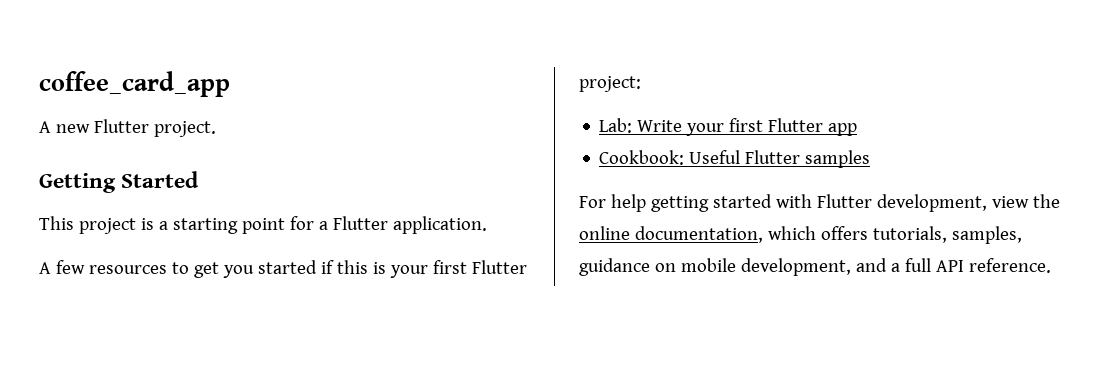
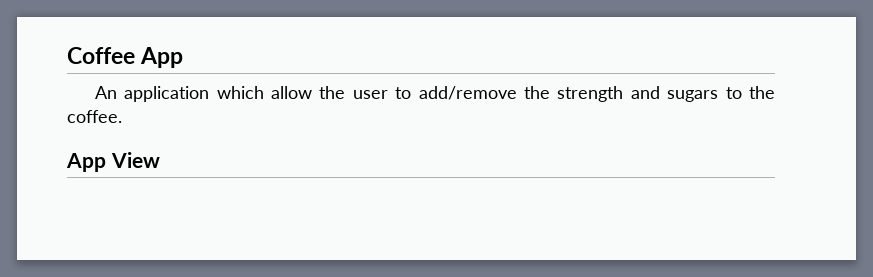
[39,71,230,97] [39,119,216,137] [39,171,200,193] [39,216,487,234] [39,260,527,278] [579,76,641,92] [599,118,858,136] [599,150,871,168] [579,194,1060,212] [579,226,1022,244] [579,258,1051,276] coffee_card_app // A new Flutter project. // Getting Started // This project is a starting point for a Flutter application. // A few resources to get you started if this is your first Flutter project: // Lab: Write your first Flutter app // Cookbook: Useful Flutter samples // For help getting started with Flutter development, view the online documentation, which offers tutorials, samples, guidance on mobile development, and a full API reference. -> [67,47,184,68] [94,86,775,102] [67,110,122,123] [66,152,160,172] Coffee App // An application which allow the user to add/remove the strength and sugars to the coffee. // App View

